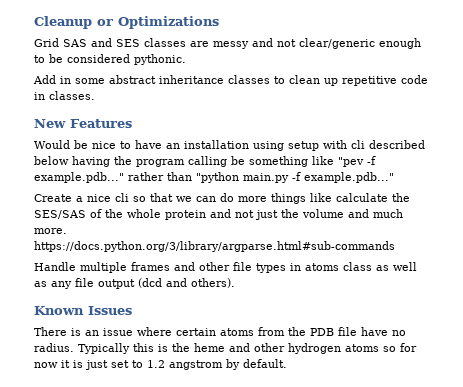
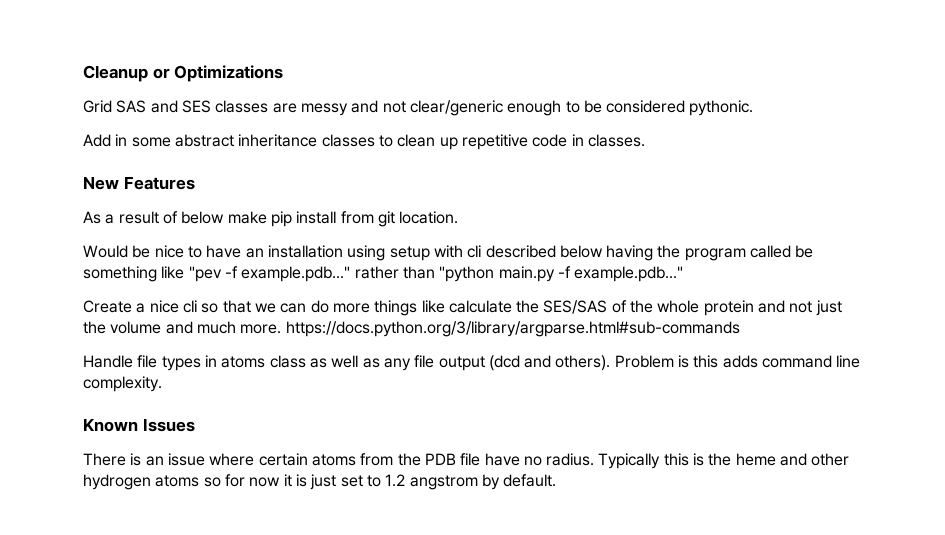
(132, 123) none -> [83,211,459,227] // As a result of below make pip install from git location.
[188,156,227,167] calling -> [750,245,792,258] called
[80,262,230,273] multiple frames and other -> (133, 361) none
(235, 283) none -> [614,355,861,368] [83,376,162,392] Problem is this adds command line complexity.

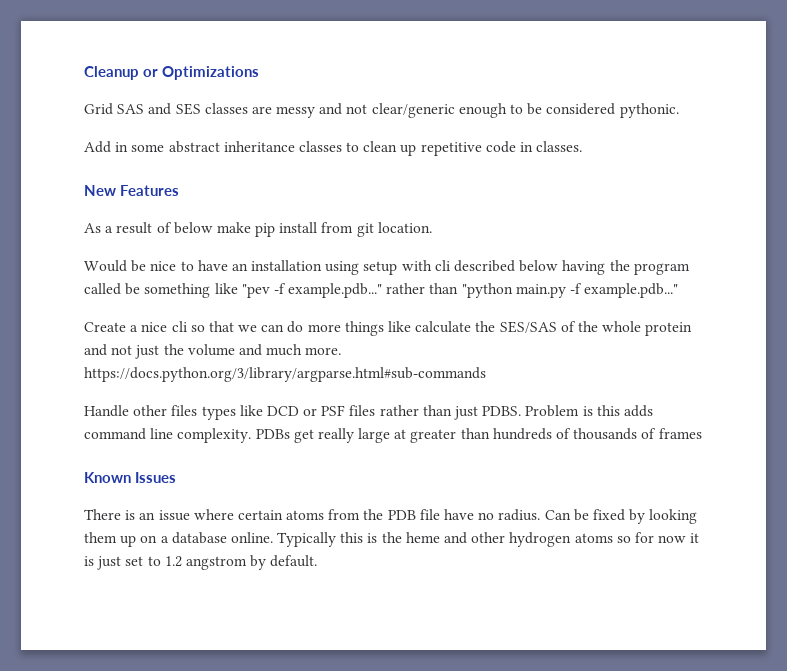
[137,355,611,371] file types in atoms class as well as any file output (dcd and others). -> [133,405,522,420] other files types like DCD or PSF files rather than just PDBS.
(162, 384) none -> [255,428,702,443] PDBs get really large at greater than hundreds of thousands of frames
(595, 459) none -> [544,509,698,524] [84,532,273,547] Can be fixed by looking them up on a database online.

